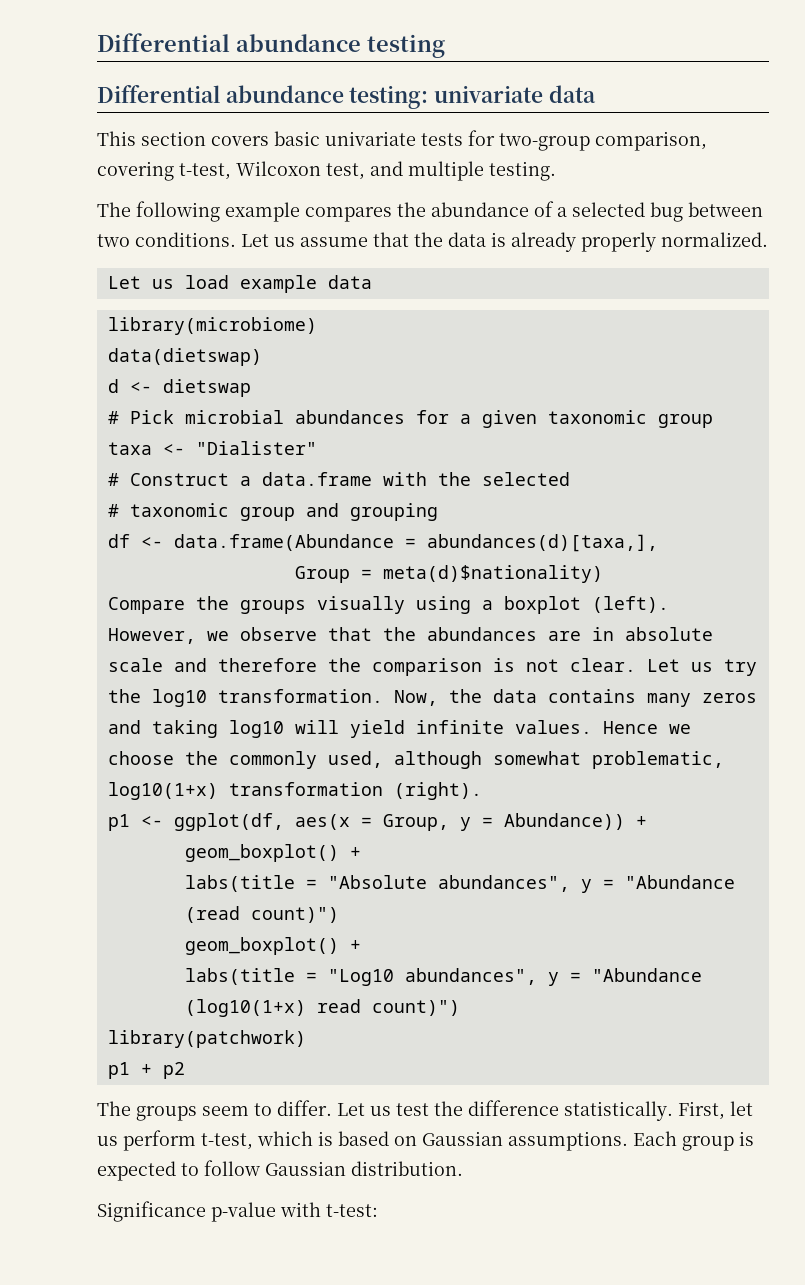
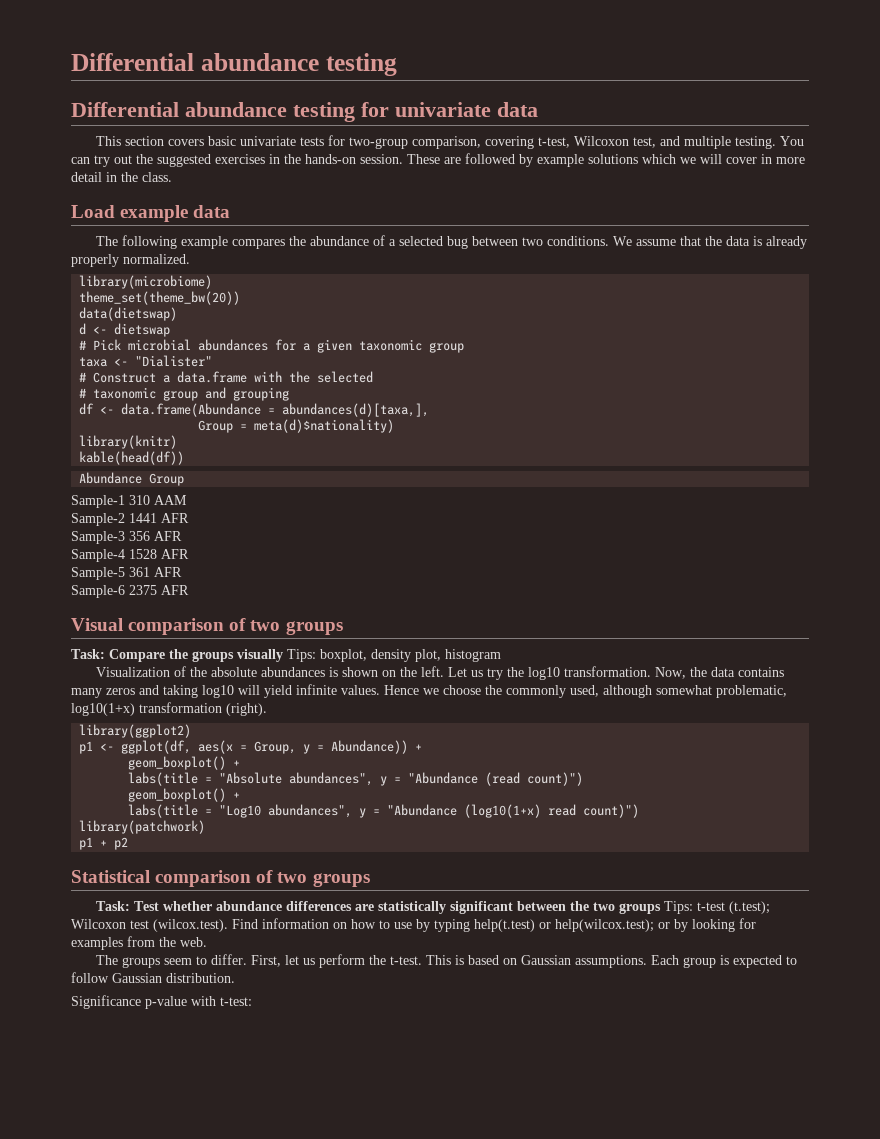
[349,85,429,109] testing: -> [293,102,389,122] testing for
(556, 171) none -> [779,136,804,146] [71,153,805,167] [71,172,172,182] [71,205,231,222] You can try out the suggested exercises in the hands-on session. These are followed by example solutions which we will cover in more detail in the class. // Load example data
[241,234,295,247] Let us -> [612,236,632,246] We
[107,275,372,293] [107,317,317,335] Let us load example data // library(microbiome) -> [79,275,213,289] [79,291,241,305] library(microbiome) // theme_set(theme_bw(20))
[107,596,669,614] [107,627,713,644] [107,658,636,676] Compare the groups visually using a boxplot (left). However, we observe that the abundances are in absolute scale and therefore the comparison is not clear. -> [79,435,178,449] [79,451,185,465] [79,472,185,486] [71,495,187,508] [71,513,189,526] [71,531,182,544] [71,549,189,562] [71,567,182,580] [71,585,189,598] [71,618,343,635] [71,649,501,662] [95,666,444,677] library(knitr) // kable(head(df)) // Abundance Group // Sample-1 310 AAM // Sample-2 1441 AFR // Sample-3 356 AFR // Sample-4 1528 AFR // Sample-5 361 AFR // Sample-6 2375 AFR // Visual comparison of two groups // Task: Compare the groups visually Tips: boxplot, density plot, histogram // Visualization of the absolute abundances is shown on the left.
(482, 791) none -> [79,724,192,738] // library(ggplot2)
(185, 1070) none -> [71,870,370,887] [95,901,770,914] [71,918,756,932] [71,936,207,950] // Statistical comparison of two groups // Task: Test whether abundance differences are statistically significant between the two groups Tips: t-test (t.test); Wilcoxon test (wilcox.test). Find information on how to use by typing help(t.test) or help(wilcox.test); or by looking for examples from the web.
[337,1100,673,1121] Let us test the difference statistically. -> (247, 959) none
[201,1131,313,1150] t-test, which -> [368,955,451,965] the t-test. This

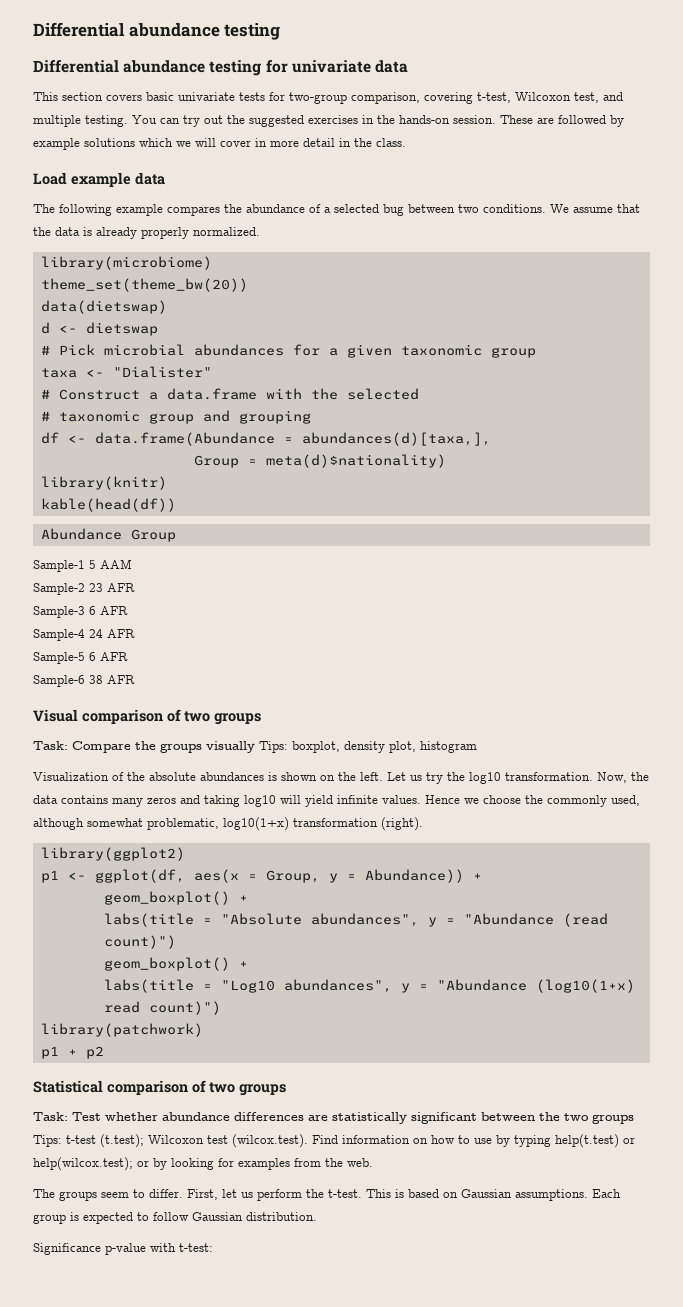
[129,495,150,505] 310 -> [89,560,96,569] 5
[129,513,157,523] 1441 -> [89,583,103,592] 23
[129,531,150,541] 356 -> [89,606,96,615] 6
[129,549,157,559] 1528 -> [89,629,103,638] 24
[129,567,150,577] 361 -> [89,652,96,661] 6
[129,585,157,595] 2375 -> [89,675,103,684] 38

